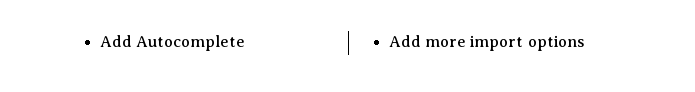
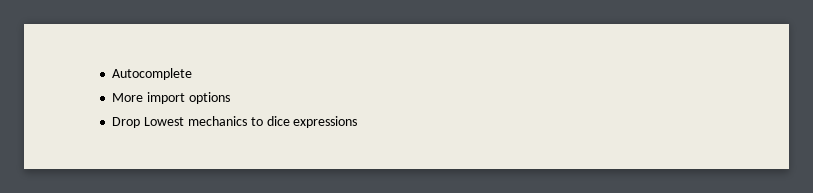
[99,35,132,47] Add -> (112, 74) none
[388,35,466,47] Add more -> [112,93,144,102] More
(584, 43) none -> [112,116,358,128] // Drop Lowest mechanics to dice expressions

